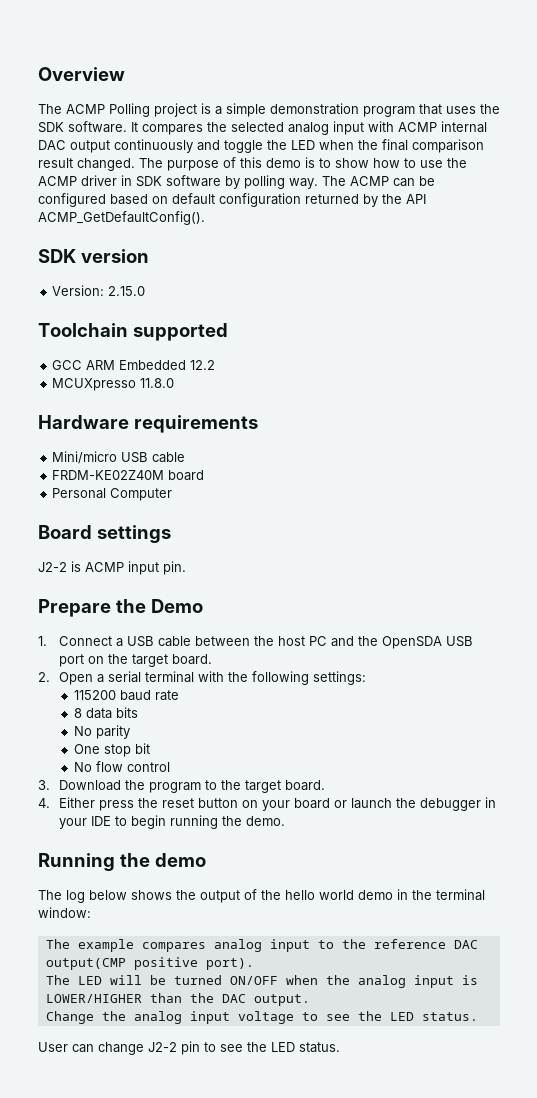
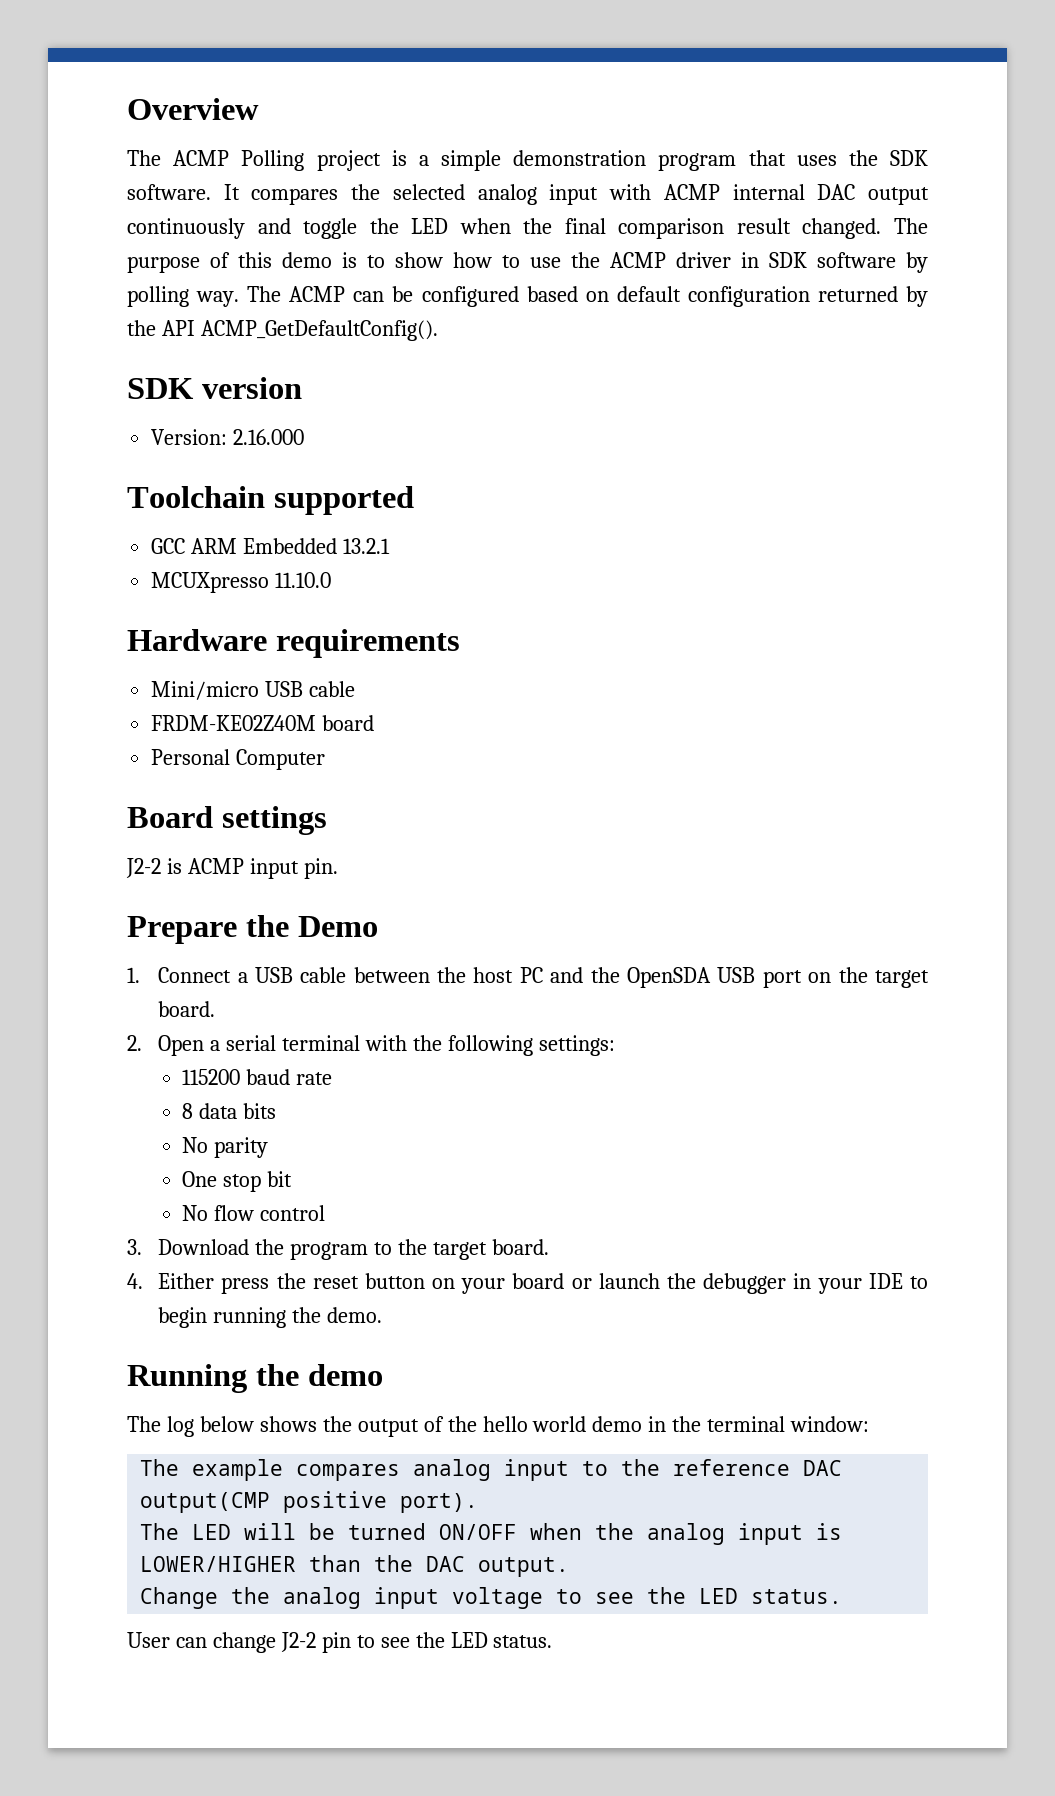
[108,286,146,296] 2.15.0 -> [233,429,305,445] 2.16.000
[190,360,216,370] 12.2 -> [343,538,391,554] 13.2.1
[140,378,175,388] 11.8.0 -> [275,572,332,588] 11.10.0

